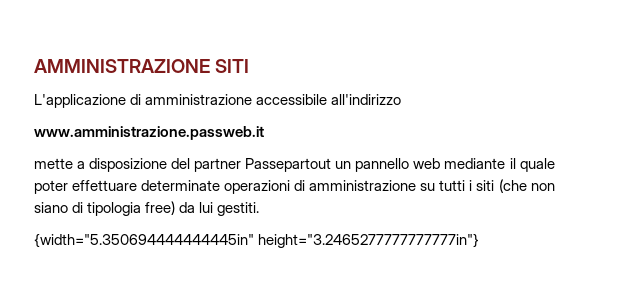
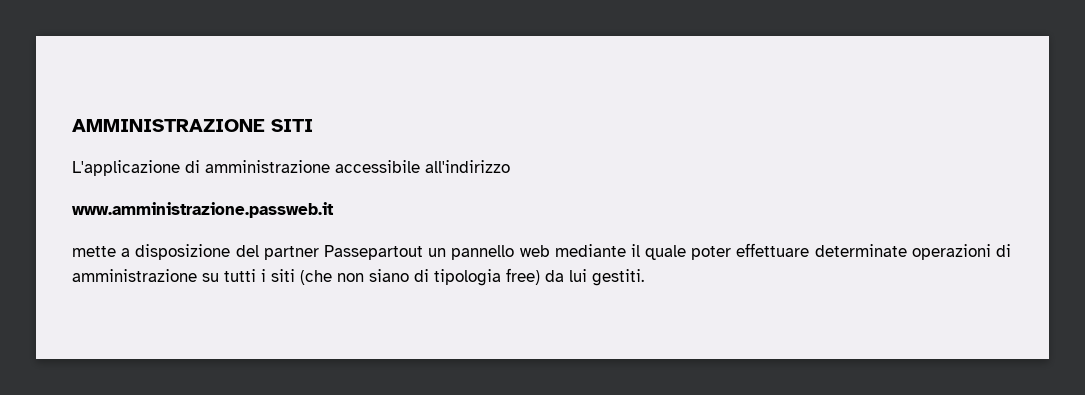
[34,233,480,248] // {width="5.350694444444445in" height="3.2465277777777777in"} -> (644, 277) none

